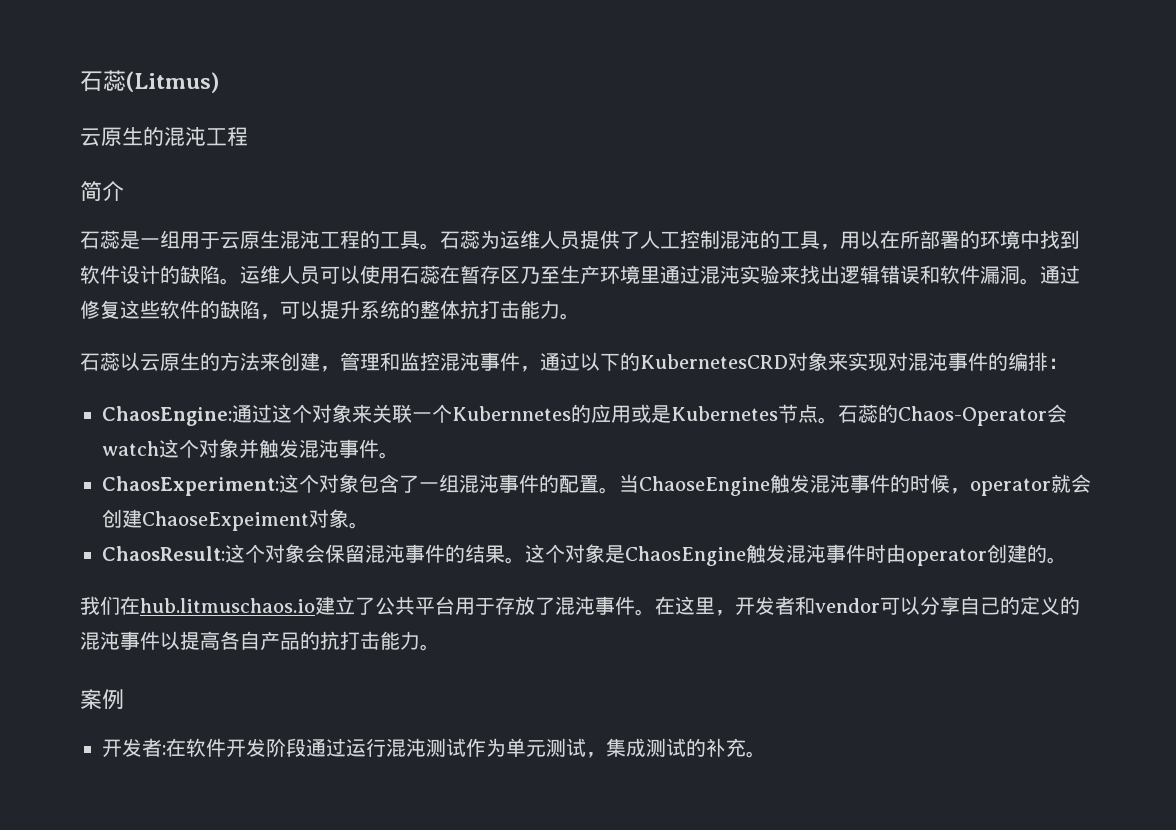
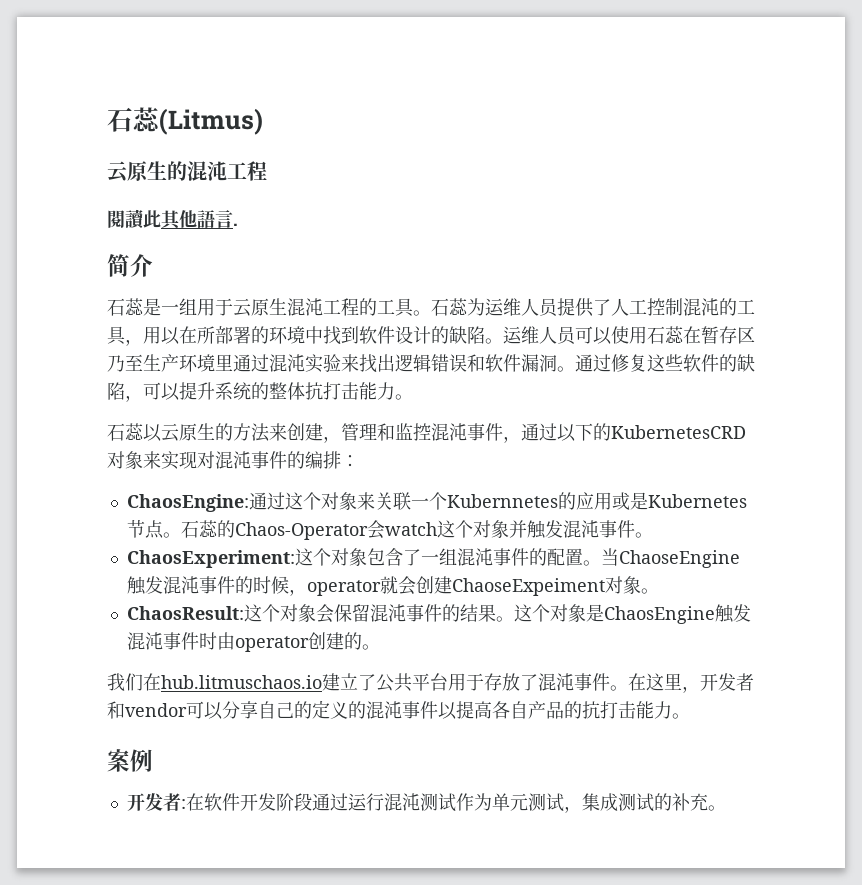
(248, 136) none -> [107,209,238,230] // 閱讀此其他語言.

